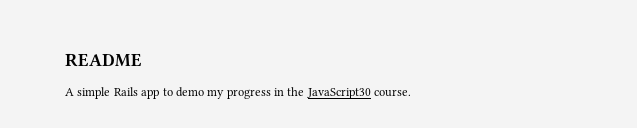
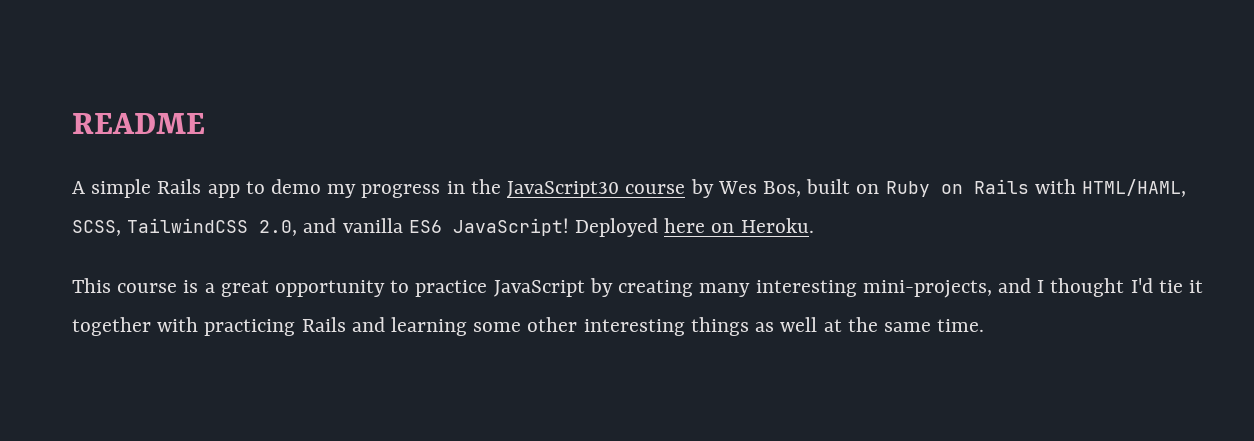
[374,89,412,97] course. -> [625,179,1186,198] [72,218,814,237] [72,278,1203,298] [72,317,985,336] course by Wes Bos, built on Ruby on Rails with HTML/HAML, SCSS, TailwindCSS 2.0, and vanilla ES6 JavaScript! Deployed here on Heroku. // This course is a great opportunity to practice JavaScript by creating many interesting mini-projects, and I thought I'd tie it together with practicing Rails and learning some other interesting things as well at the same time.

